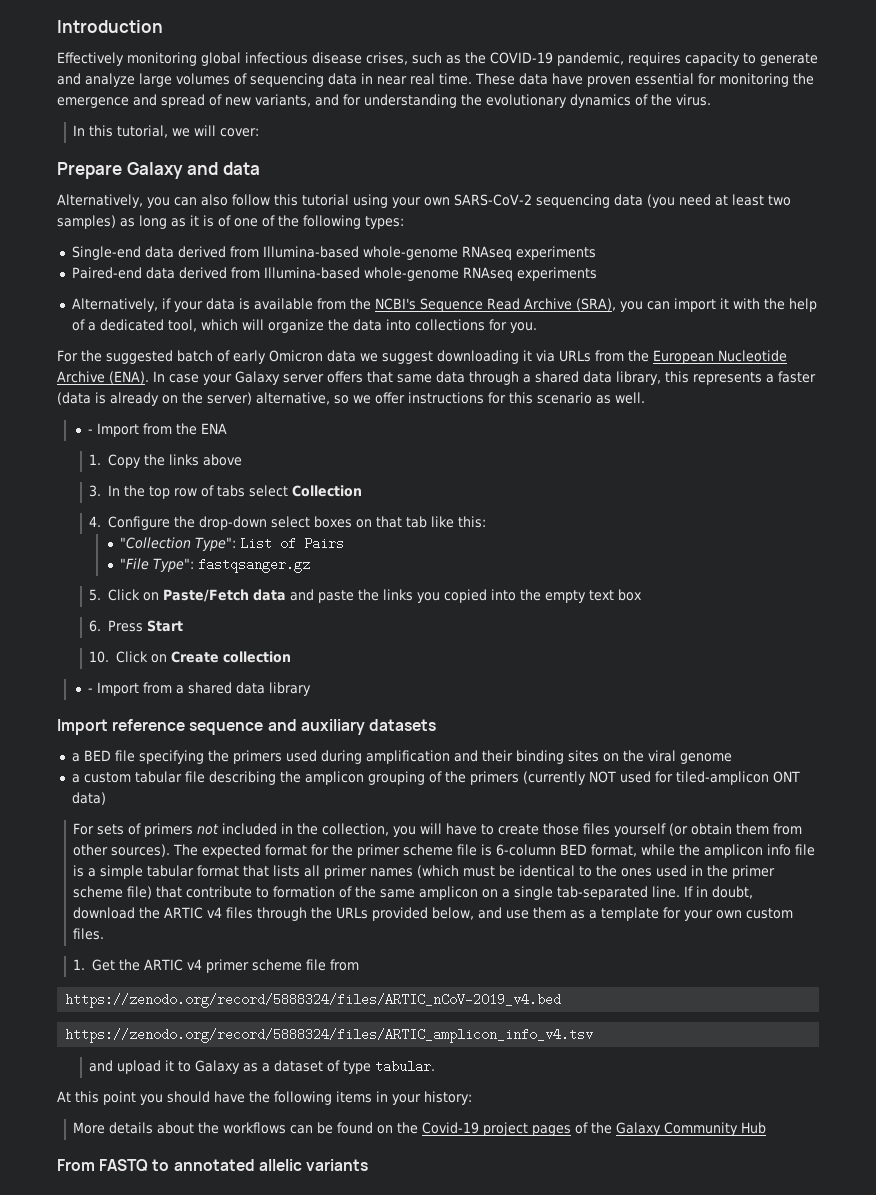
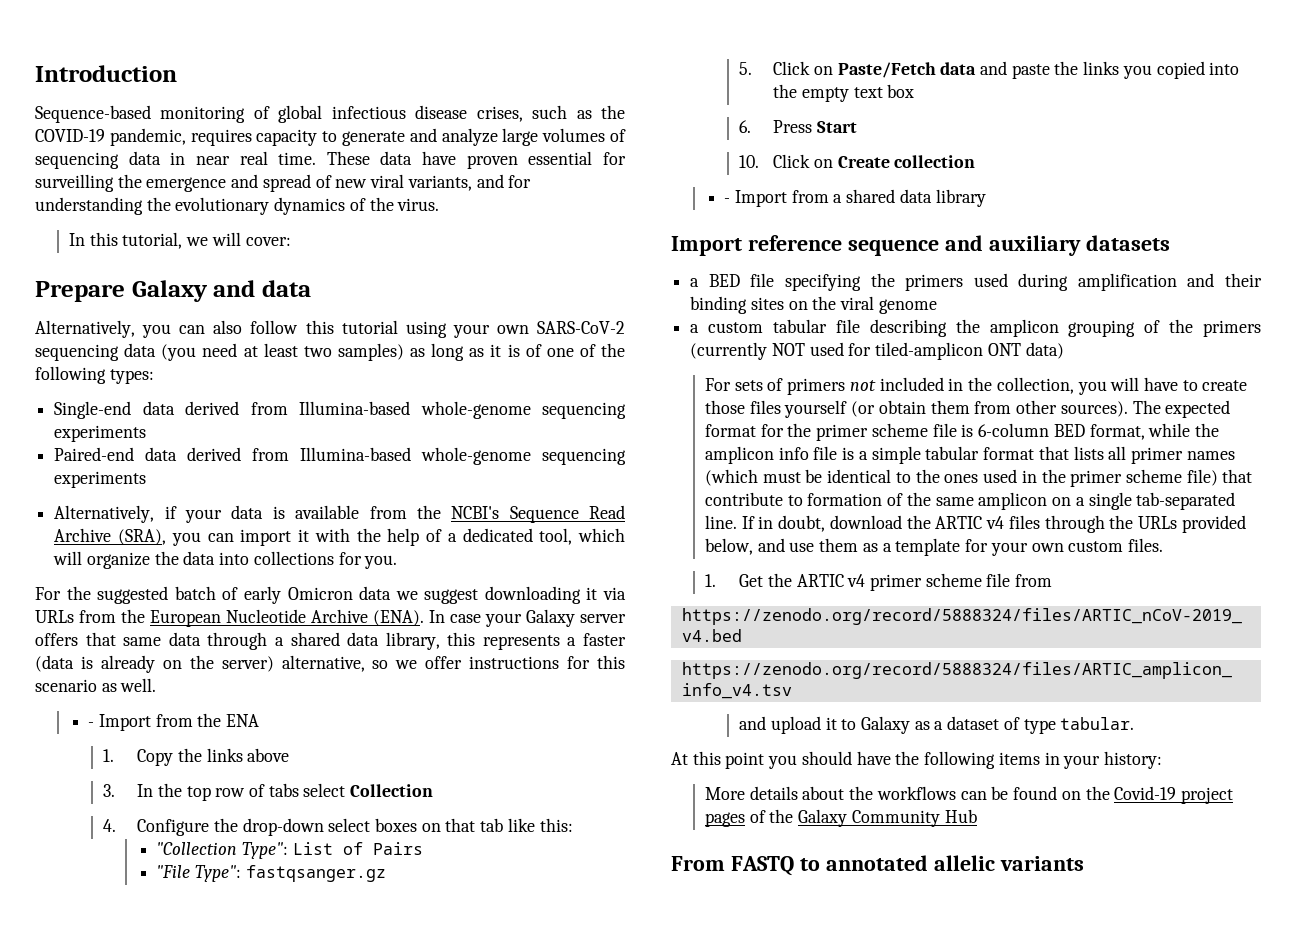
[57,52,197,66] Effectively monitoring -> [35,105,270,123] Sequence-based monitoring of
[719,73,789,87] monitoring -> [35,174,114,192] surveilling
(251, 101) none -> [370,174,405,188] viral
[461,246,512,260] RNAseq -> [542,402,626,419] sequencing
[462,267,513,281] RNAseq -> [542,448,626,465] sequencing

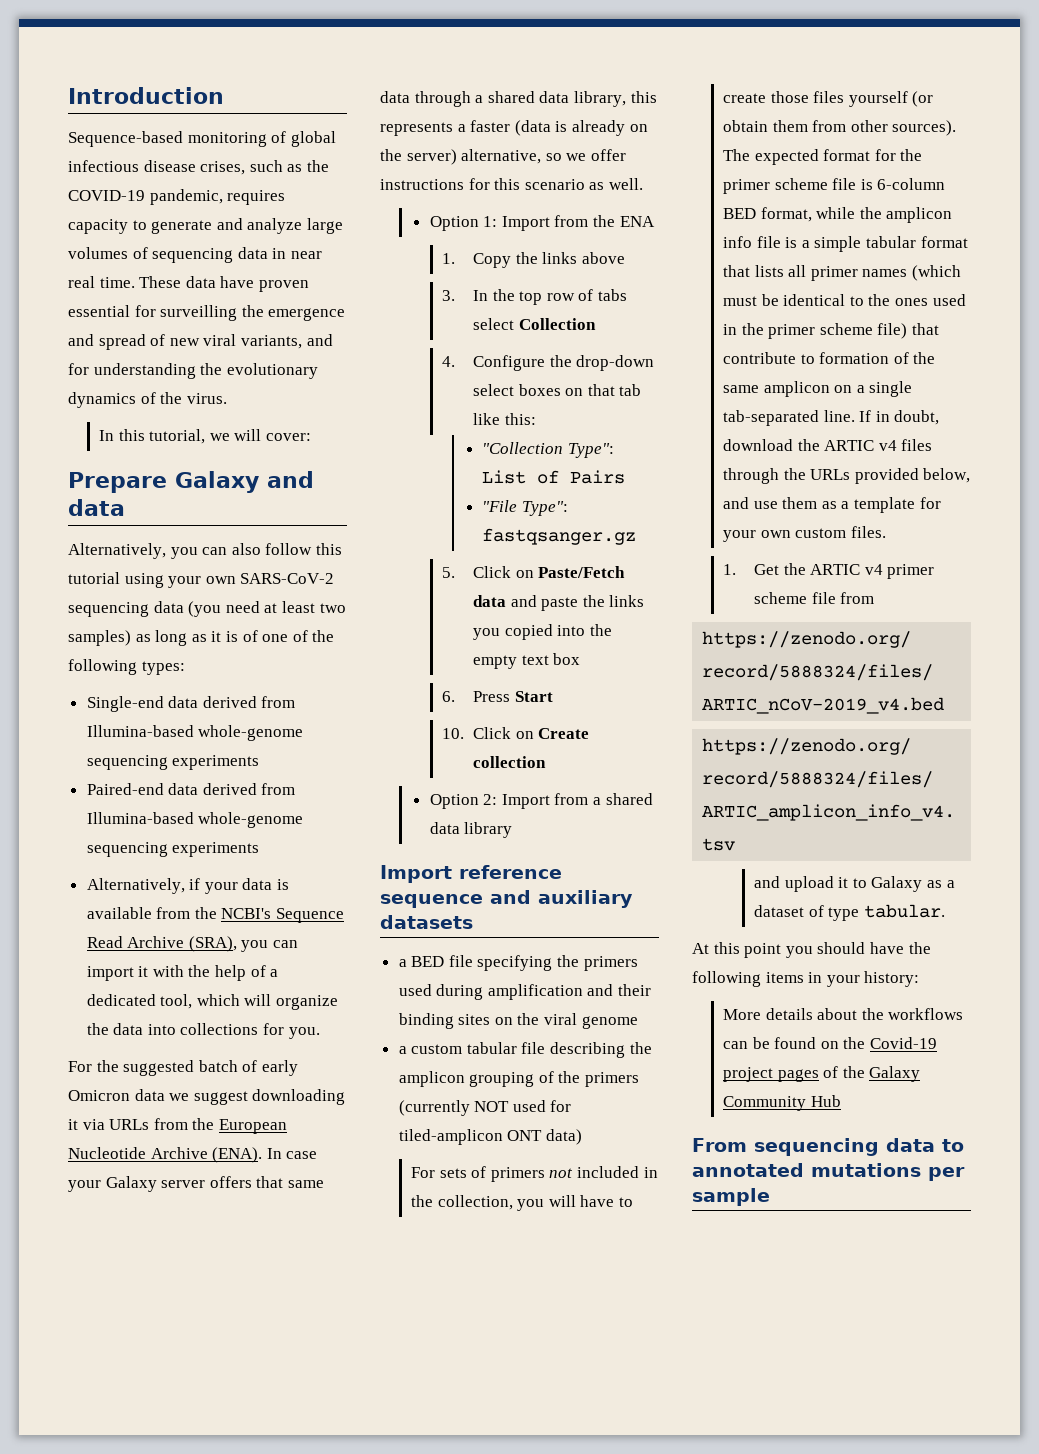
[88,722,95,727] - -> [429,216,498,231] Option 1:
[724,198,731,203] - -> [429,794,498,809] Option 2:
[730,855,1084,876] FASTQ to annotated allelic variants -> [753,1138,964,1156] [692,1163,965,1181] [692,1188,770,1206] sequencing data to annotated mutations per sample

